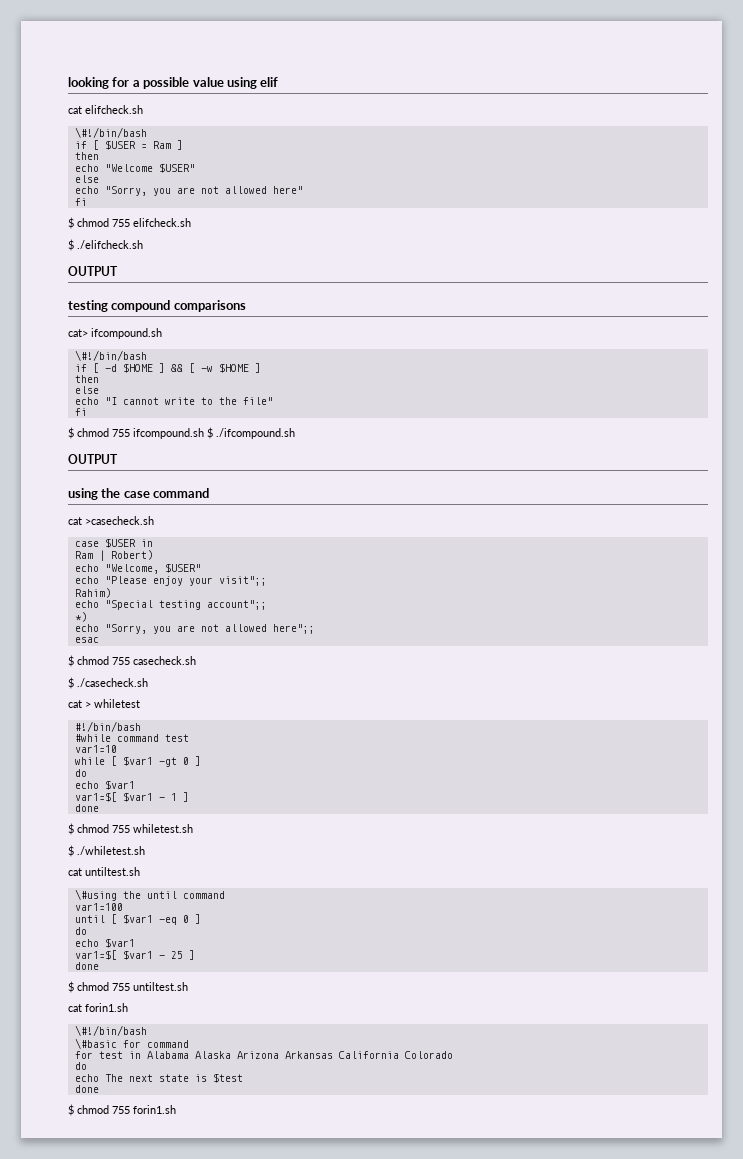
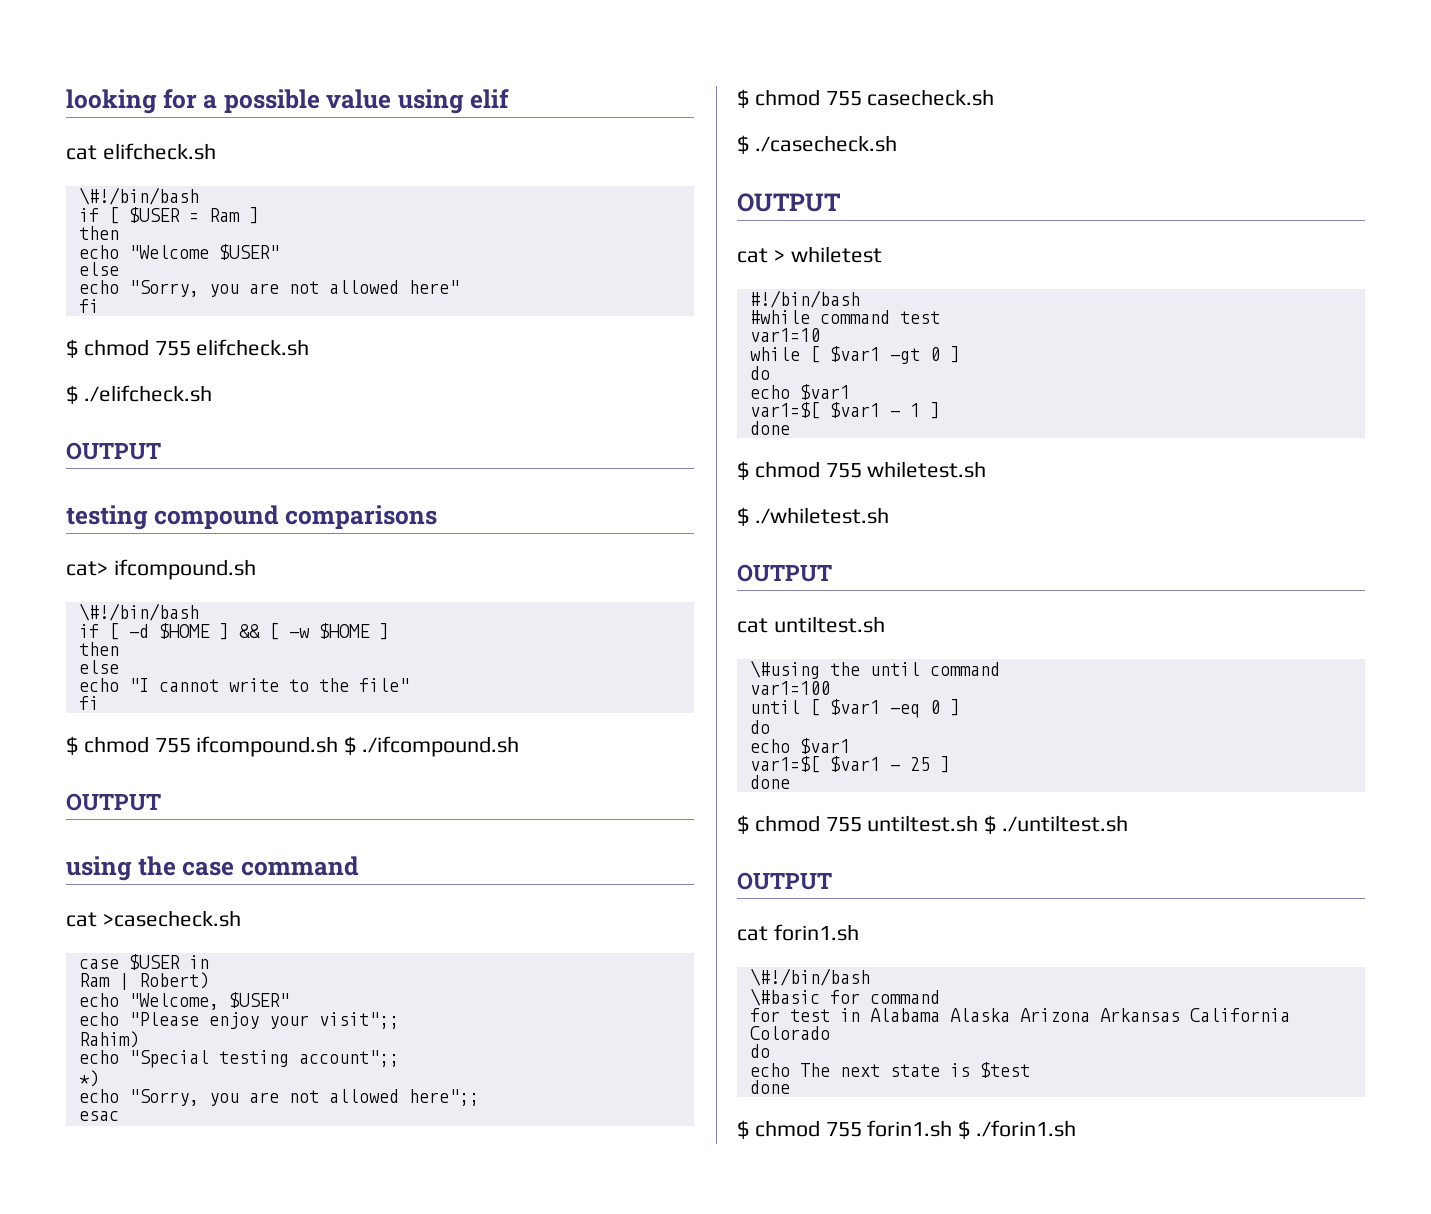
(148, 682) none -> [737,193,840,212] // OUTPUT
(145, 850) none -> [737,564,832,582] // OUTPUT
(188, 986) none -> [984,815,1129,835] [737,872,832,890] $ ./untiltest.sh // OUTPUT
(176, 1109) none -> [958,1120,1077,1140] $ ./forin1.sh

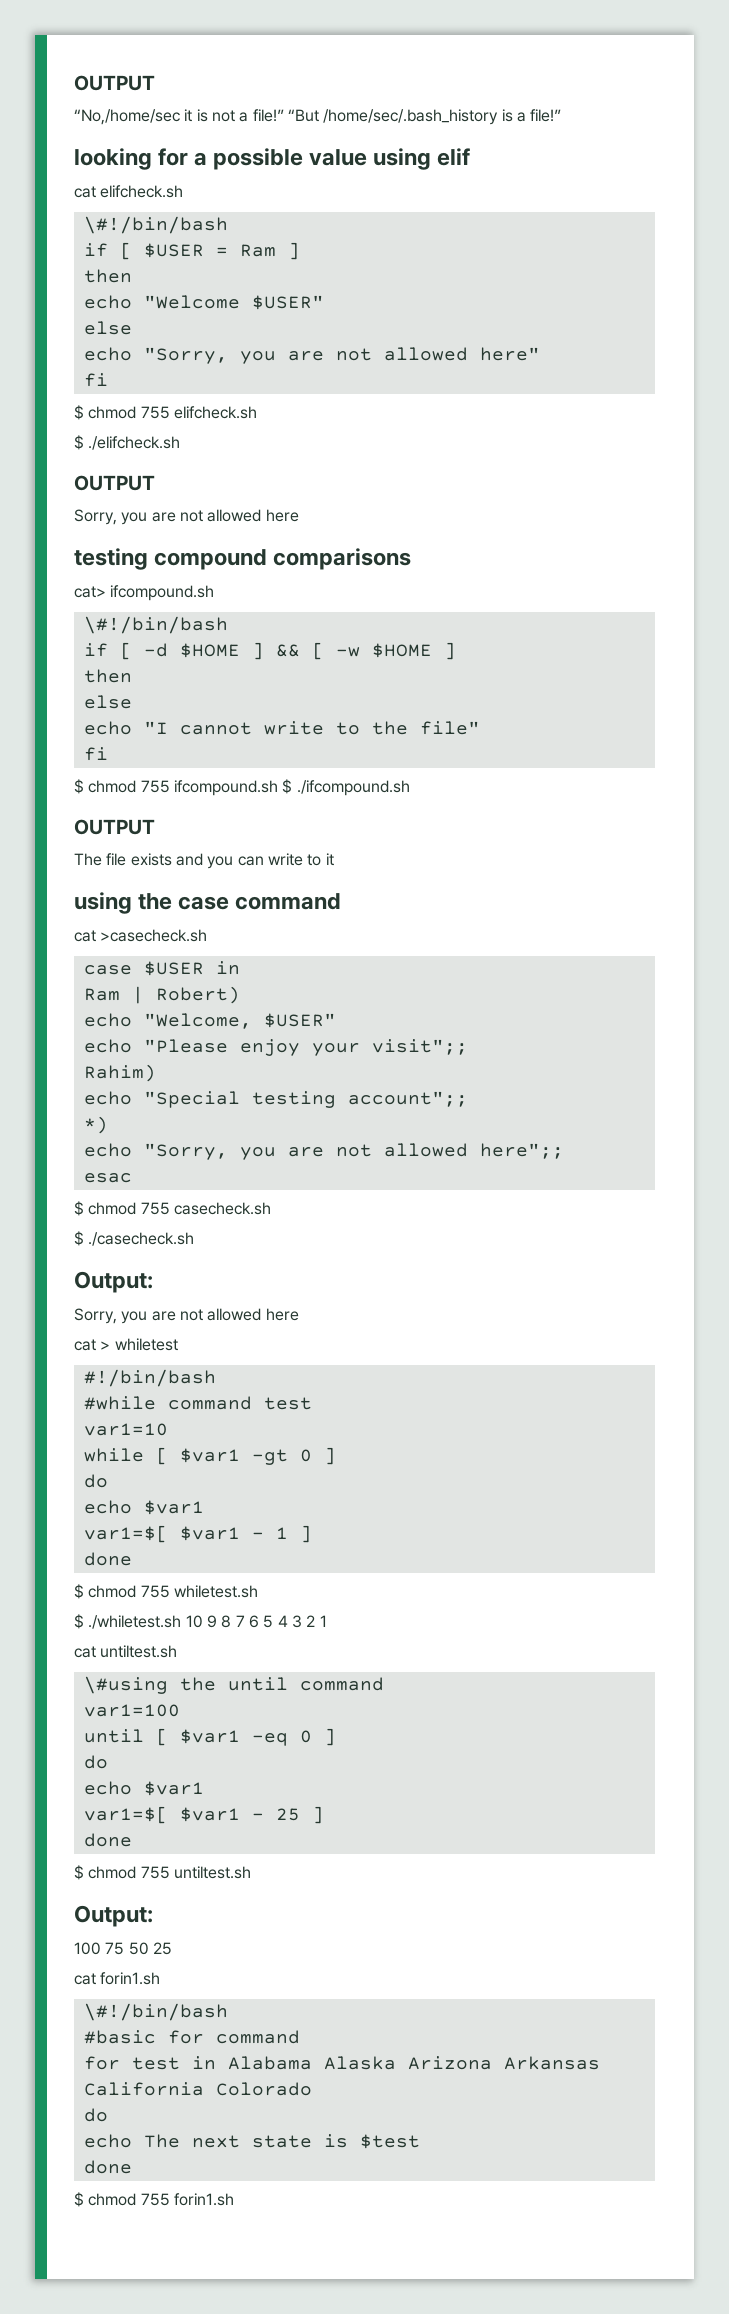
(66, 101) none -> [74,75,155,91] [74,109,562,125] OUTPUT // “No,/home/sec it is not a file!” “But /home/sec/.bash_history is a file!” //
(161, 451) none -> [74,509,299,525] // Sorry, you are not allowed here
(161, 802) none -> [74,853,334,869] // The file exists and you can write to it
[737,193,840,212] OUTPUT -> [74,1271,153,1293] [74,1308,299,1324] Output: // Sorry, you are not allowed here
[737,564,832,582] // OUTPUT -> [185,1615,327,1628] 10 9 8 7 6 5 4 3 2 1
[984,815,1129,835] [737,872,832,890] $ ./untiltest.sh // OUTPUT -> [74,1905,153,1927] [74,1942,172,1955] // Output: // 100 75 50 25
[749,988,820,1006] \#basic -> [83,2030,156,2044] #basic
[958,1120,1077,1140] $ ./forin1.sh -> (234, 2199) none

